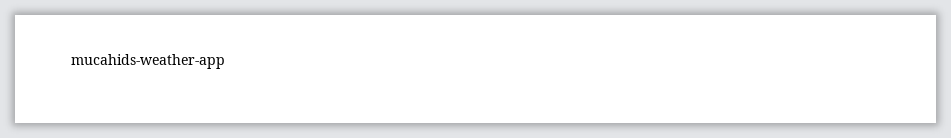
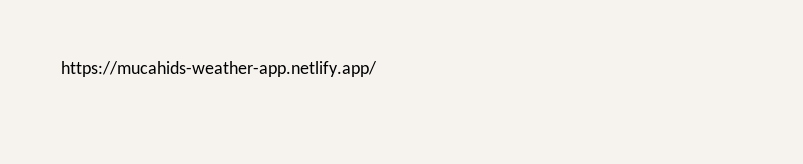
[71,54,225,69] mucahids-weather-app -> [61,61,377,77] https://mucahids-weather-app.netlify.app/

